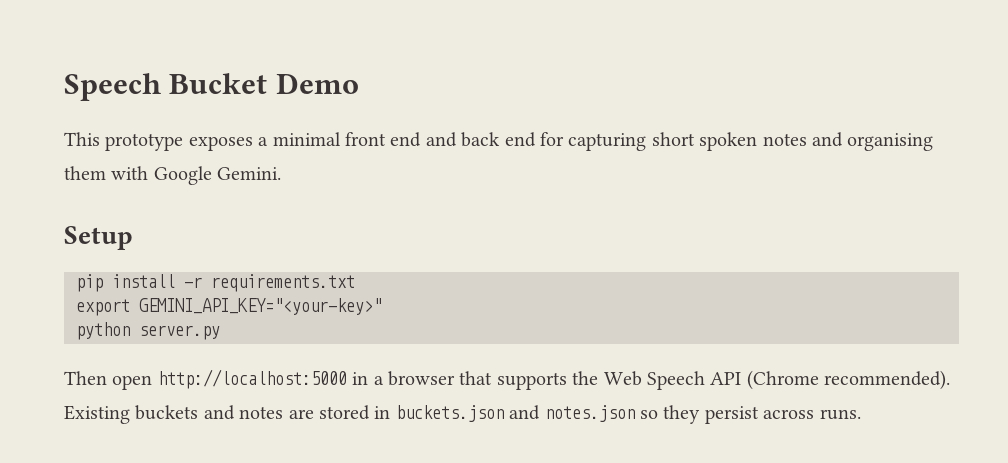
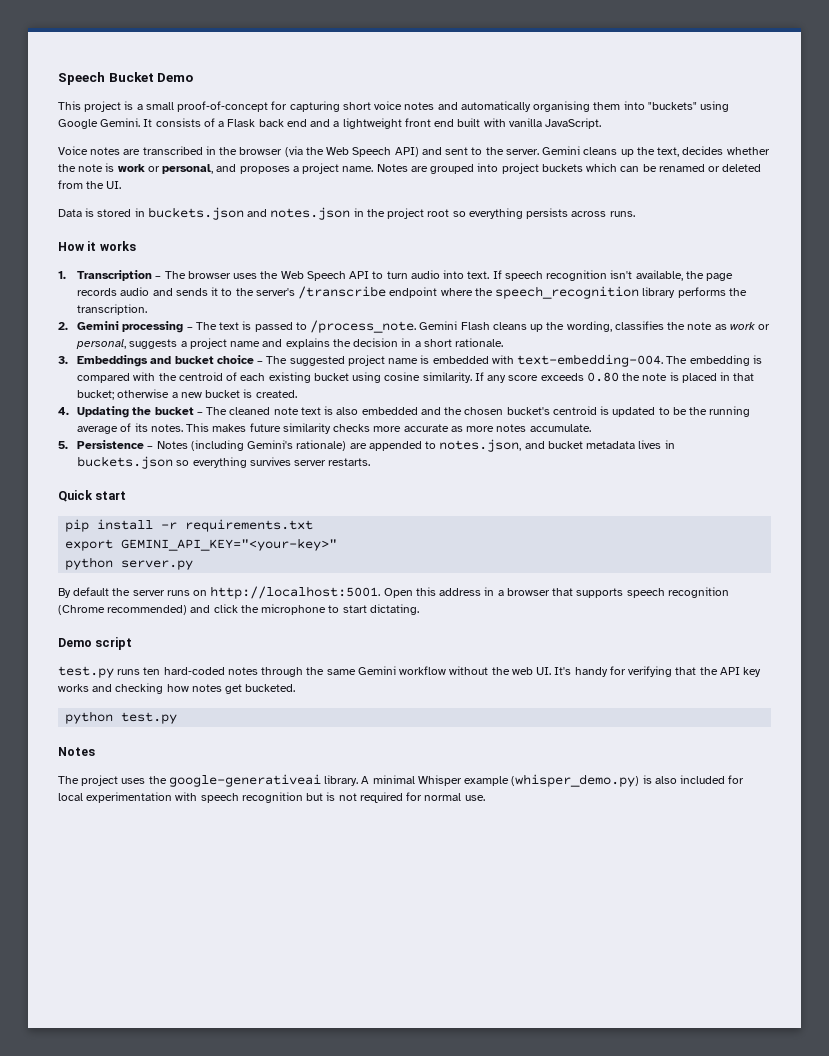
[105,132,536,151] prototype exposes a minimal front end and back end -> [84,101,269,112] project is a small proof‑of‑concept
[699,132,758,151] spoken -> [374,101,403,110] voice
(843, 139) none -> [460,101,531,112] automatically
[111,166,149,180] with -> [623,101,730,112] into "buckets" using
[64,226,133,250] // Setup -> [143,118,602,129] [58,146,770,157] [58,163,762,174] [58,180,122,189] [58,207,635,220] [58,241,136,251] [58,270,733,281] [77,286,747,299] [77,304,148,315] [58,320,770,333] [76,338,504,349] [58,354,762,367] [77,372,755,383] [77,389,297,400] [58,406,751,418] [77,423,591,434] [58,439,675,452] [77,456,371,469] [58,490,127,502] It consists of a Flask back end and a lightweight front end built with vanilla JavaScript. // Voice notes are transcribed in the browser (via the Web Speech API) and sent to the server. Gemini cleans up the text, decides whether the note is work or personal, and proposes a project name. Notes are grouped into project buckets which can be renamed or deleted from the UI. // Data is stored in buckets.json and notes.json in the project root so everything persists across runs. // How it works // 1. Transcription – The browser uses the Web Speech API to turn audio into text. If speech recognition isn't available, the page records audio and sends it to the server's /transcribe endpoint where the speech_recognition library performs the transcription. // 2. Gemini processing – The text is passed to /process_note. Gemini Flash cleans up the wording, classifies the note as work or personal, suggests a project name and explains the decision in a short rationale. // 3. Embeddings and bucket choice – The suggested project name is embedded with text-embedding-004. The embedding is compared with the centroid of each existing bucket using cosine similarity. If any score exceeds 0.80 the note is placed in that bucket; otherwise a new bucket is created. // 4. Updating the bucket – The cleaned note text is also embedded and the chosen bucket's centroid is updated to be the running average of its notes. This makes future similarity checks more accurate as more notes accumulate. // 5. Persistence – Notes (including Gemini's rationale) are appended to notes.json, and bucket metadata lives in buckets.json so everything survives server restarts. // Quick start
[64,369,347,390] Then open http://localhost:5000 -> [58,586,482,599] By default the server runs on http://localhost:5001. Open this address
[572,370,951,390] [64,405,861,424] the Web Speech API (Chrome recommended). Existing buckets and notes are stored in buckets.json and notes.json so they persist across runs. -> [626,587,729,598] [58,604,419,615] [58,637,133,650] [58,666,762,678] [58,683,296,694] [65,711,178,724] [58,747,95,756] [58,774,745,787] [58,792,485,803] speech recognition (Chrome recommended) and click the microphone to start dictating. // Demo script // test.py runs ten hard‑coded notes through the same Gemini workflow without the web UI. It's handy for verifying that the API key works and checking how notes get bucketed. // python test.py // Notes // The project uses the google-generativeai library. A minimal Whisper example (whisper_demo.py) is also included for local experimentation with speech recognition but is not required for normal use.

